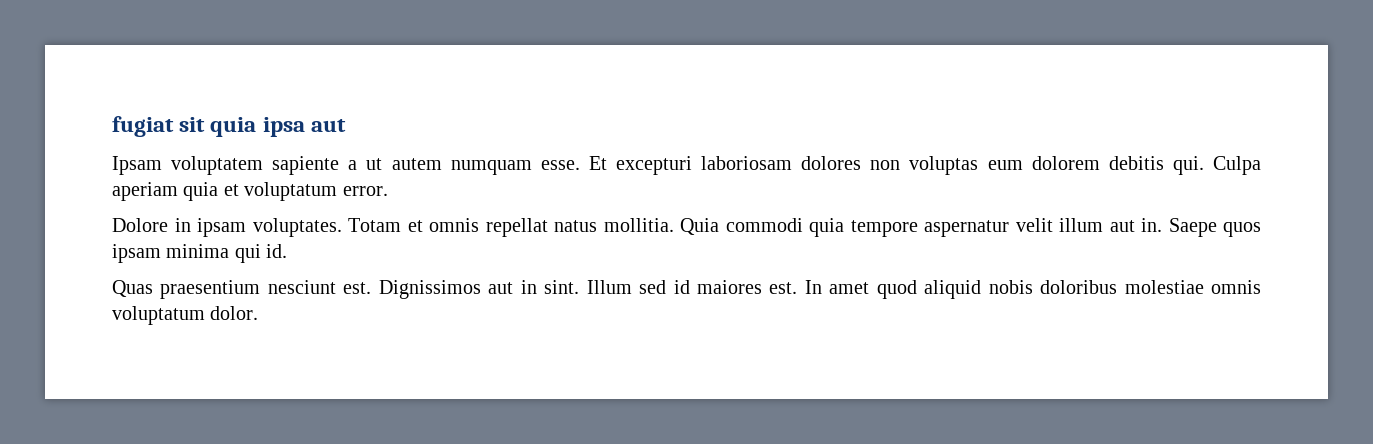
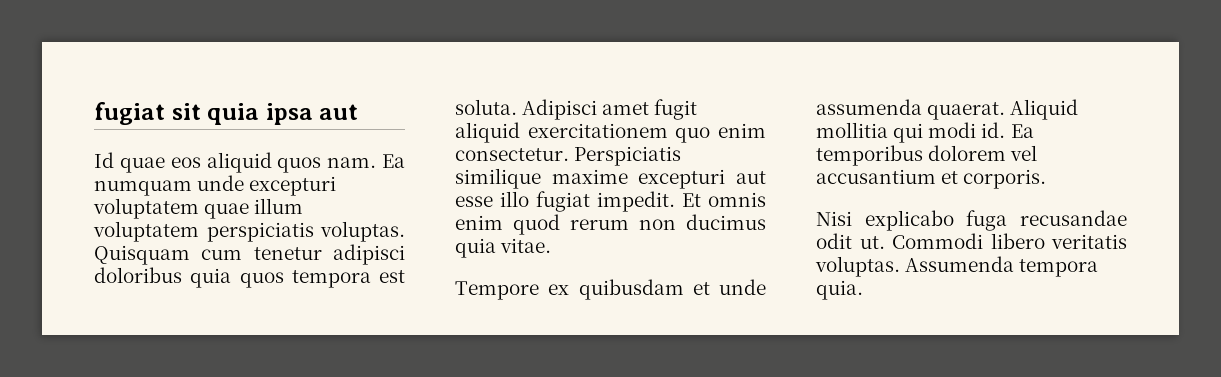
[112,156,1261,175] [112,182,388,201] [112,218,1261,237] [112,244,288,263] [112,280,1262,299] [112,306,259,325] Ipsam voluptatem sapiente a ut autem numquam esse. Et excepturi laboriosam dolores non voluptas eum dolorem debitis qui. Culpa aperiam quia et voluptatum error. // Dolore in ipsam voluptates. Totam et omnis repellat natus mollitia. Quia commodi quia tempore aspernatur velit illum aut in. Saepe quos ipsam minima qui id. // Quas praesentium nesciunt est. Dignissimos aut in sint. Illum sed id maiores est. In amet quod aliquid nobis doloribus molestiae omnis voluptatum dolor. -> [94,152,405,173] [94,175,337,196] [93,198,304,219] [93,221,405,242] [94,244,405,265] [94,267,405,288] [455,99,698,120] [455,122,766,143] [455,146,682,166] [455,168,766,189] [455,191,766,212] [455,214,766,235] [455,238,552,258] [455,279,766,300] [816,99,1079,120] [816,122,1034,143] [816,145,1038,166] [816,169,1047,189] [816,210,1127,231] [816,233,1127,249] [815,256,1099,277] [816,280,863,300] Id quae eos aliquid quos nam. Ea numquam unde excepturi voluptatem quae illum voluptatem perspiciatis voluptas. Quisquam cum tenetur adipisci doloribus quia quos tempora est soluta. Adipisci amet fugit aliquid exercitationem quo enim consectetur. Perspiciatis similique maxime excepturi aut esse illo fugiat impedit. Et omnis enim quod rerum non ducimus quia vitae. // Tempore ex quibusdam et unde assumenda quaerat. Aliquid mollitia qui modi id. Ea temporibus dolorem vel accusantium et corporis. // Nisi explicabo fuga recusandae odit ut. Commodi libero veritatis voluptas. Assumenda tempora quia.

